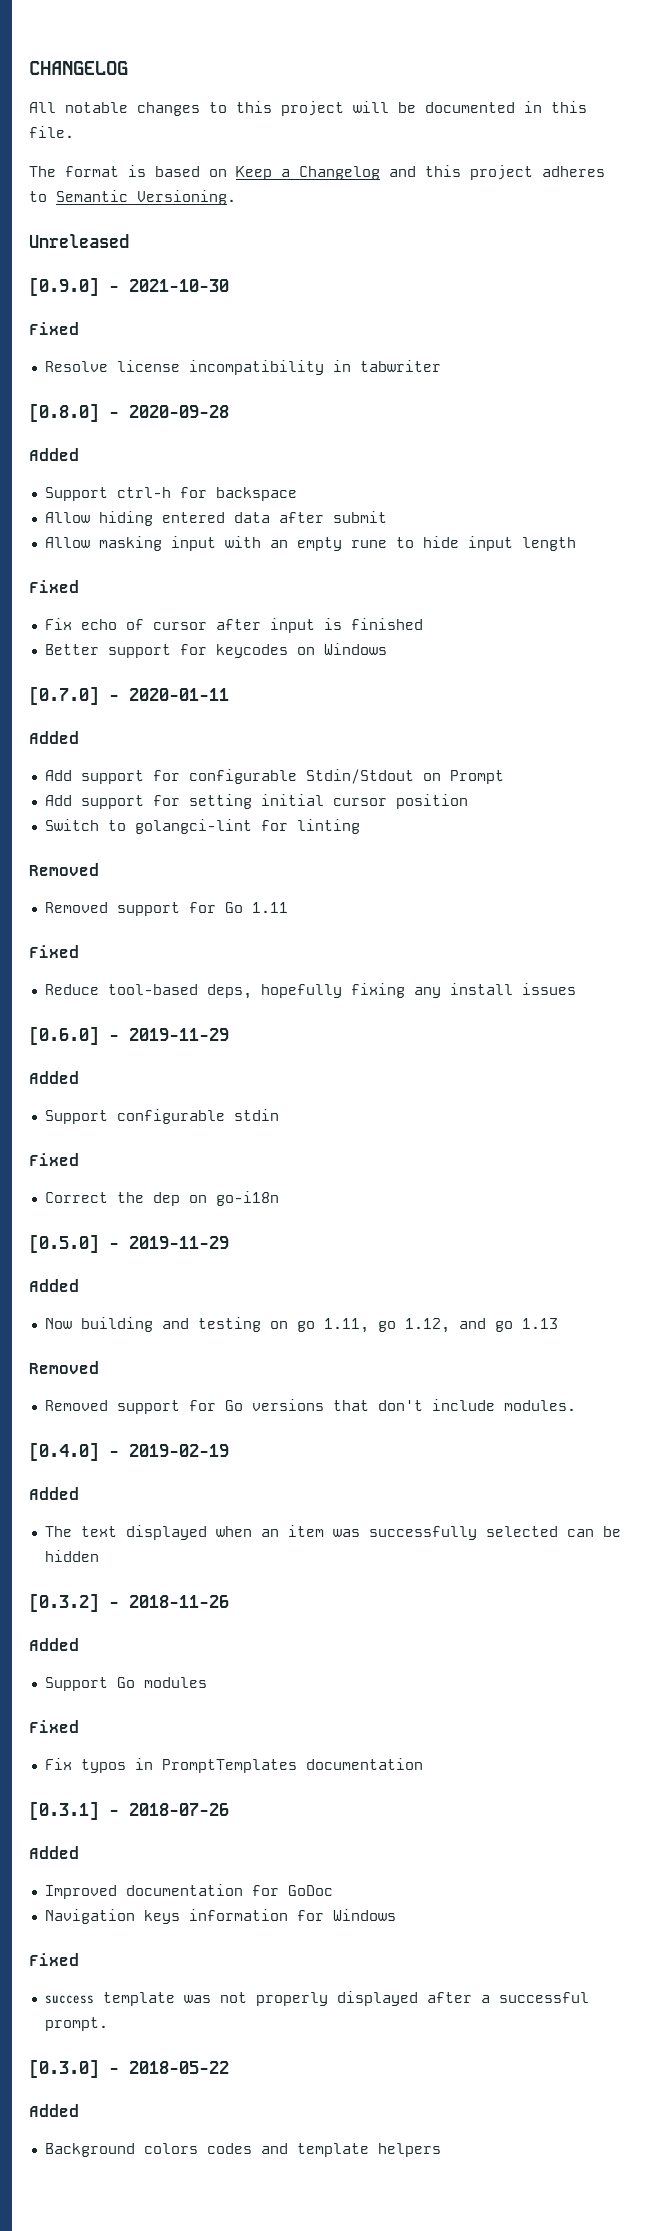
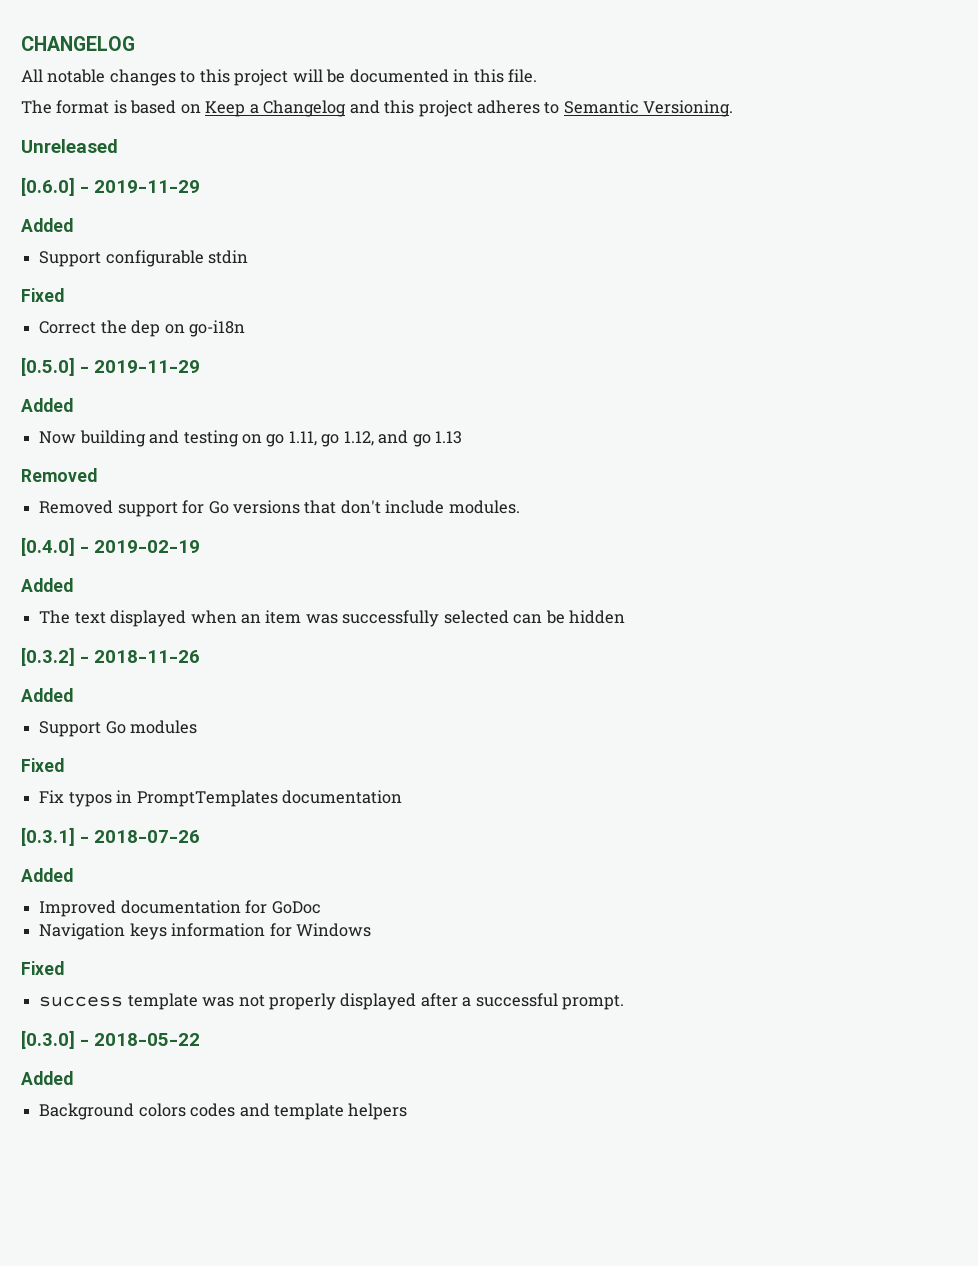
[29,277,229,296] [29,322,79,335] [44,360,441,375] [29,403,229,422] [29,448,79,461] [44,487,297,501] [44,511,387,526] [44,536,576,551] [29,580,79,593] [44,618,423,633] [44,643,387,658] [29,686,229,705] [29,731,79,744] [44,769,504,784] [44,794,468,809] [44,819,360,834] [29,863,99,876] [44,902,288,916] [29,945,79,958] [44,983,576,999] // [0.9.0] - 2021-10-30 // Fixed // Resolve license incompatibility in tabwriter // [0.8.0] - 2020-09-28 // Added // Support ctrl-h for backspace // Allow hiding entered data after submit // Allow masking input with an empty rune to hide input length // Fixed // Fix echo of cursor after input is finished // Better support for keycodes on Windows // [0.7.0] - 2020-01-11 // Added // Add support for configurable Stdin/Stdout on Prompt // Add support for setting initial cursor position // Switch to golangci-lint for linting // Removed // Removed support for Go 1.11 // Fixed // Reduce tool-based deps, hopefully fixing any install issues -> (118, 146) none

